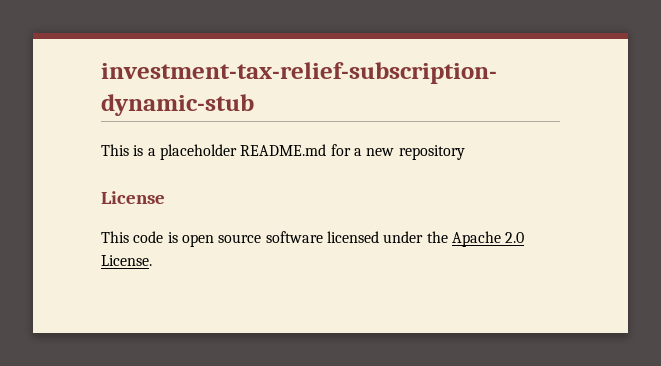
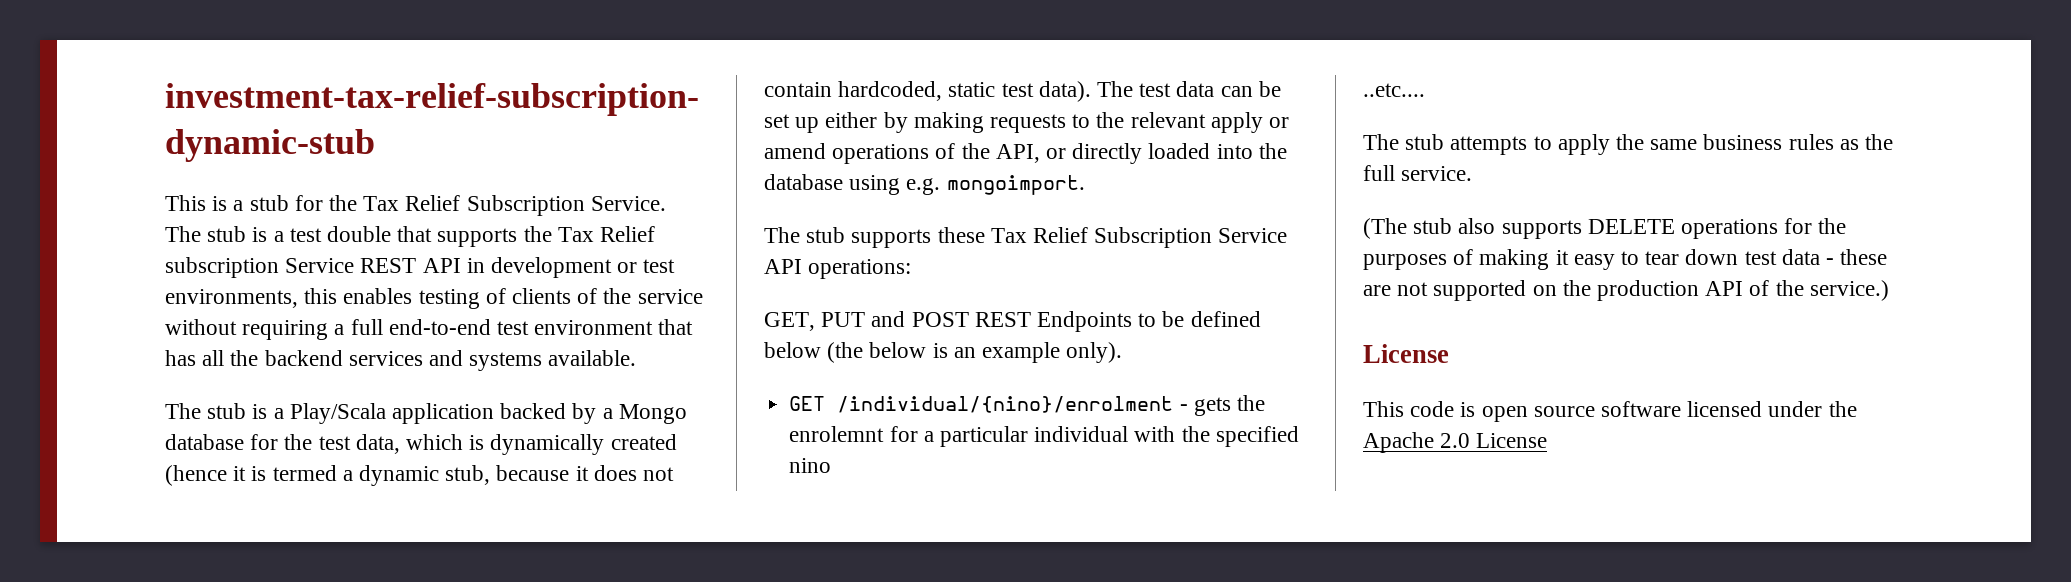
[159,144,465,160] placeholder README.md for a new repository -> [249,195,666,216] [165,226,656,247] [165,257,676,278] [165,288,703,309] [165,319,694,340] [165,350,637,371] [165,403,687,424] [165,434,677,455] [165,465,675,486] [764,81,1281,102] [764,112,1290,133] [764,143,1287,164] [764,174,1085,195] [764,227,1288,248] [764,259,912,279] [764,311,1261,332] [764,342,1123,363] [789,395,1265,416] [789,426,1299,447] [789,458,832,473] [1363,83,1425,97] [1363,134,1894,155] [1363,165,1473,181] [1363,218,1847,239] [1363,249,1888,270] [1363,280,1889,301] stub for the Tax Relief Subscription Service. The stub is a test double that supports the Tax Relief subscription Service REST API in development or test environments, this enables testing of clients of the service without requiring a full end-to-end test environment that has all the backend services and systems available. // The stub is a Play/Scala application backed by a Mongo database for the test data, which is dynamically created (hence it is termed a dynamic stub, because it does not contain hardcoded, static test data). The test data can be set up either by making requests to the relevant apply or amend operations of the API, or directly loaded into the database using e.g. mongoimport. // The stub supports these Tax Relief Subscription Service API operations: // GET, PUT and POST REST Endpoints to be defined below (the below is an example only). // GET /individual/{nino}/enrolment - gets the enrolemnt for a particular individual with the specified nino // ..etc.... // The stub attempts to apply the same business rules as the full service. // (The stub also supports DELETE operations for the purposes of making it easy to tear down test data - these are not supported on the production API of the service.)
[101,255,152,266] License. -> [1476,433,1548,448] License

